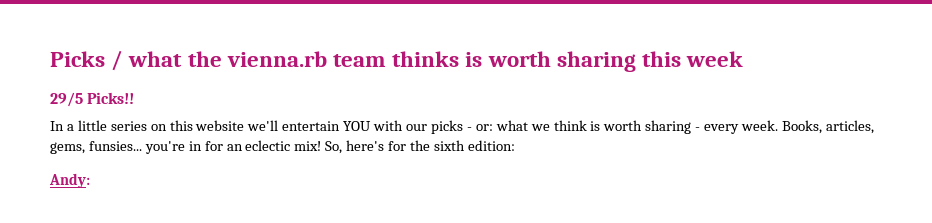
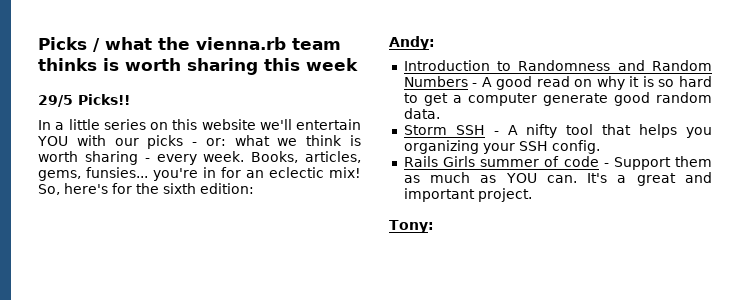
(90, 180) none -> [403,60,712,71] [403,76,712,90] [403,92,712,106] [403,108,440,119] [403,124,712,138] [403,140,600,154] [403,156,712,170] [403,172,712,186] [403,188,532,202] [389,220,434,233] // Introduction to Randomness and Random Numbers - A good read on why it is so hard to get a computer generate good random data. // Storm SSH - A nifty tool that helps you organizing your SSH config. // Rails Girls summer of code - Support them as much as YOU can. It's a great and important project. // Tony:

